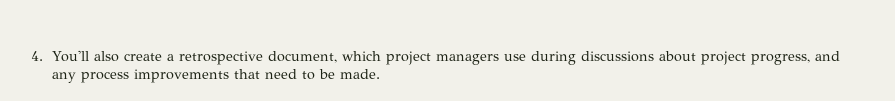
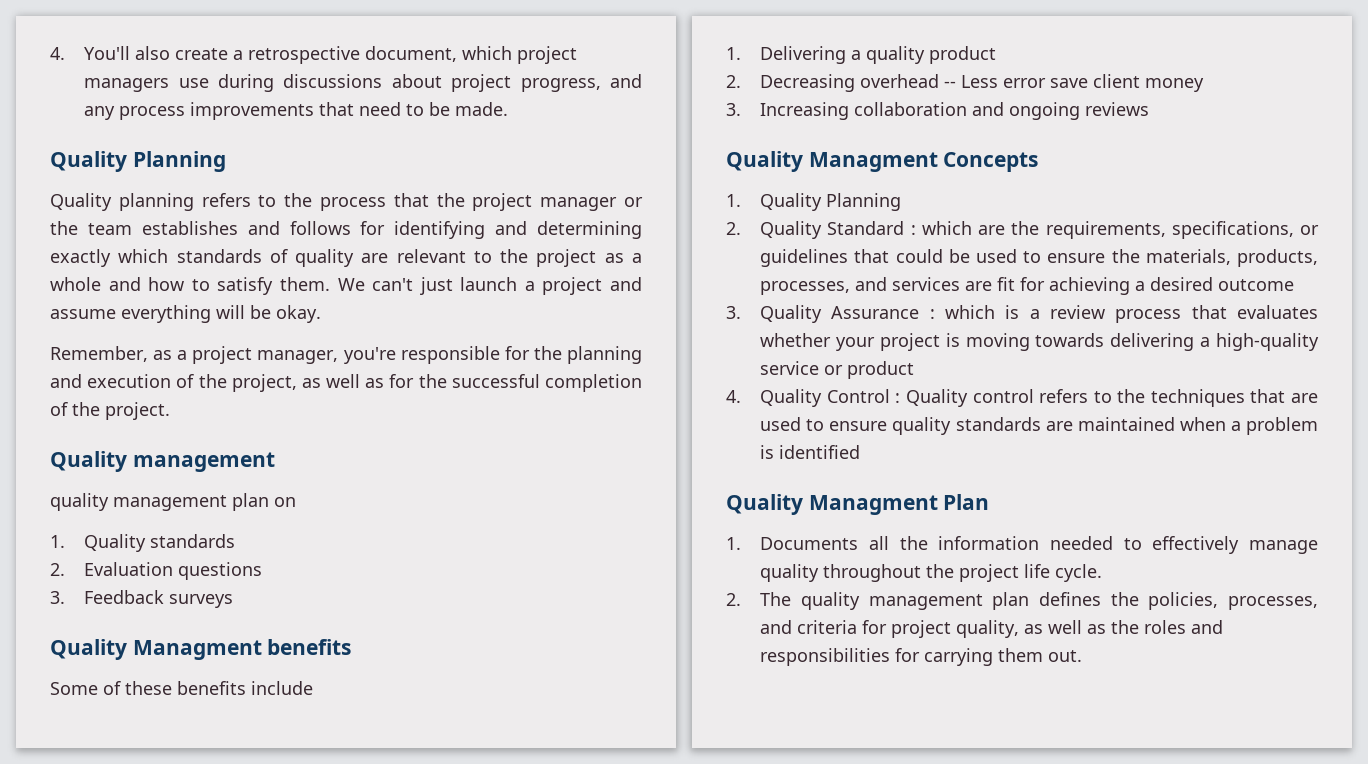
(380, 74) none -> [50,151,226,172] [50,193,643,211] [50,221,642,239] [50,249,642,267] [50,277,642,295] [50,305,321,323] [50,346,642,364] [50,374,642,392] [50,402,170,420] [50,451,275,472] [50,493,296,511] [50,534,236,552] [50,562,263,580] [50,590,234,608] [50,639,352,660] [50,681,313,695] [726,46,997,64] [726,74,1205,92] [726,102,1150,120] [726,151,1039,172] [726,193,902,211] [726,221,1319,239] [760,249,1318,267] [760,277,1295,295] [726,305,1318,323] [760,333,1319,351] [760,361,915,379] [726,389,1318,407] [760,417,1318,435] [760,445,861,459] [726,494,990,515] [726,536,1318,554] [760,564,1103,582] [726,592,1318,610] [760,620,1224,638] [760,648,1083,666] // Quality Planning // Quality planning refers to the process that the project manager or the team establishes and follows for identifying and determining exactly which standards of quality are relevant to the project as a whole and how to satisfy them. We can't just launch a project and assume everything will be okay. // Remember, as a project manager, you're responsible for the planning and execution of the project, as well as for the successful completion of the project. // Quality management // quality management plan on // 1. Quality standards // 2. Evaluation questions // 3. Feedback surveys // Quality Managment benefits // Some of these benefits include // 1. Delivering a quality product // 2. Decreasing overhead -- Less error save client money // 3. Increasing collaboration and ongoing reviews // Quality Managment Concepts // 1. Quality Planning // 2. Quality Standard : which are the requirements, specifications, or guidelines that could be used to ensure the materials, products, processes, and services are fit for achieving a desired outcome // 3. Quality Assurance : which is a review process that evaluates whether your project is moving towards delivering a high-quality service or product // 4. Quality Control : Quality control refers to the techniques that are used to ensure quality standards are maintained when a problem is identified // Quality Managment Plan // 1. Documents all the information needed to effectively manage quality throughout the project life cycle. // 2. The quality management plan defines the policies, processes, and criteria for project quality, as well as the roles and responsibilities for carrying them out.

